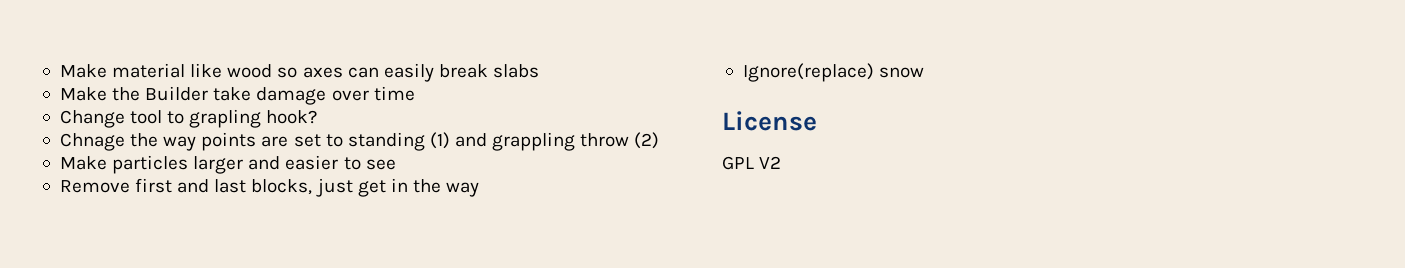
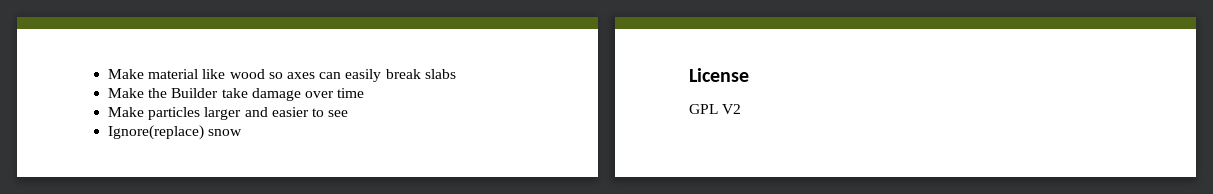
[59,109,318,128] [59,132,660,151] // Change tool to grapling hook? // Chnage the way points are set to standing (1) and grappling throw (2) -> (365, 93) none
[59,178,480,197] // Remove first and last blocks, just get in the way -> (349, 113) none

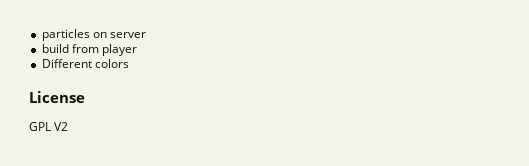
[108,69,456,82] [108,88,365,101] [108,107,349,120] [108,125,243,140] Make material like wood so axes can easily break slabs // Make the Builder take damage over time // Make particles larger and easier to see // Ignore(replace) snow -> [41,29,146,41] [41,44,137,56] [41,59,129,68] particles on server // build from player // Different colors

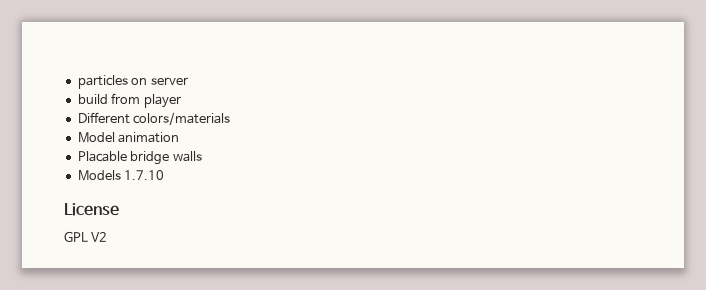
[94,59,129,68] colors -> [133,112,231,125] [77,132,180,143] [77,151,202,165] [77,170,165,181] colors/materials // Model animation // Placable bridge walls // Models 1.7.10

